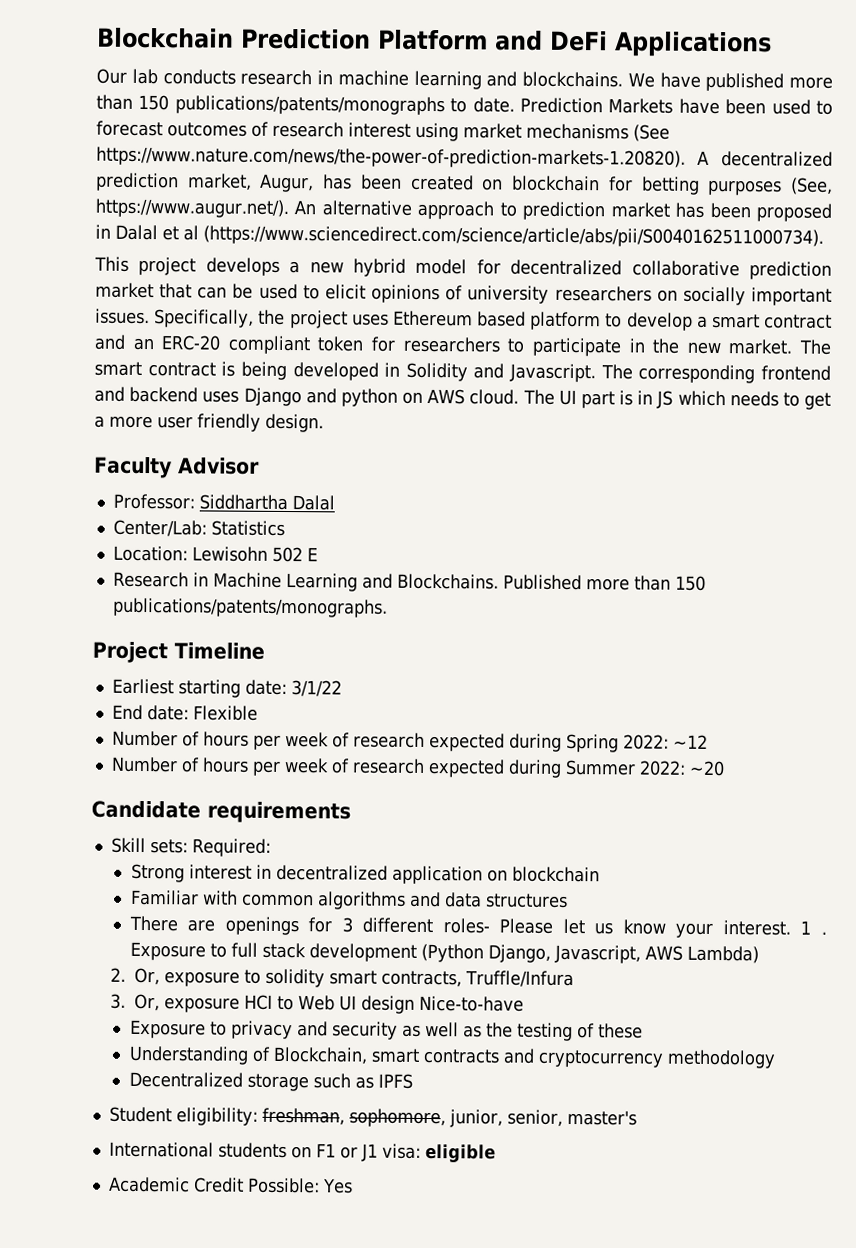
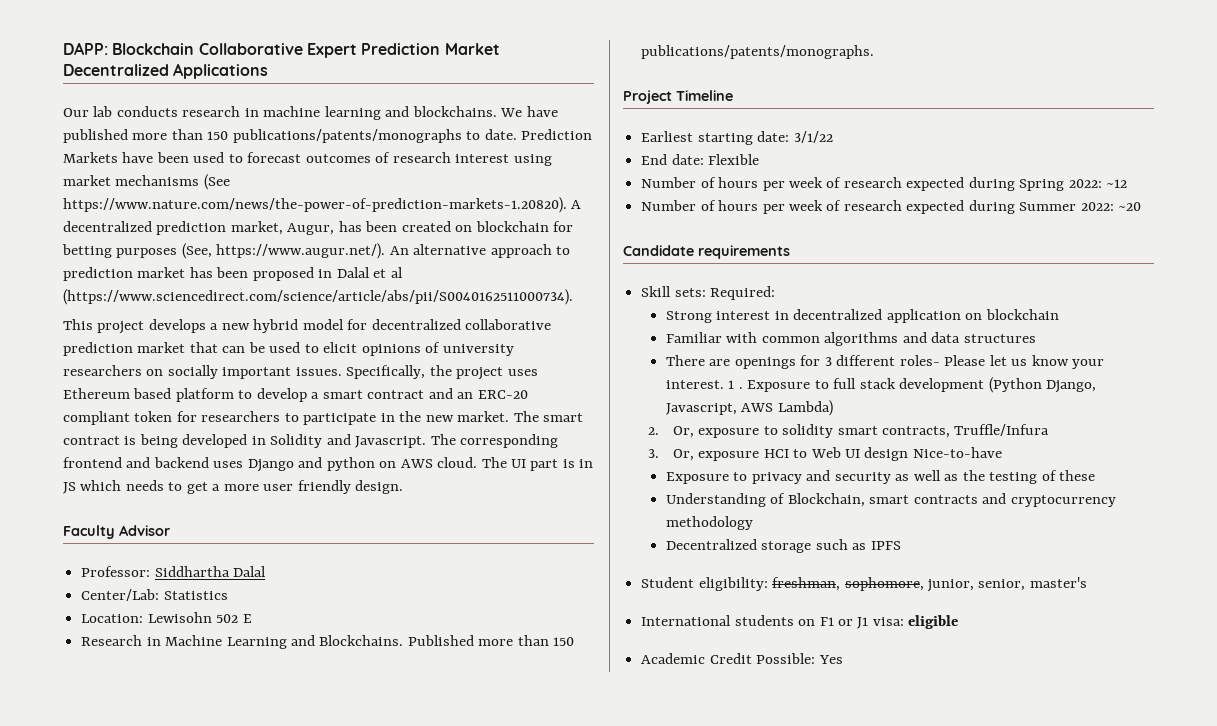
[97,27,608,52] Blockchain Prediction Platform and DeFi -> [63,42,500,58] [63,64,169,76] DAPP: Blockchain Collaborative Expert Prediction Market Decentralized

